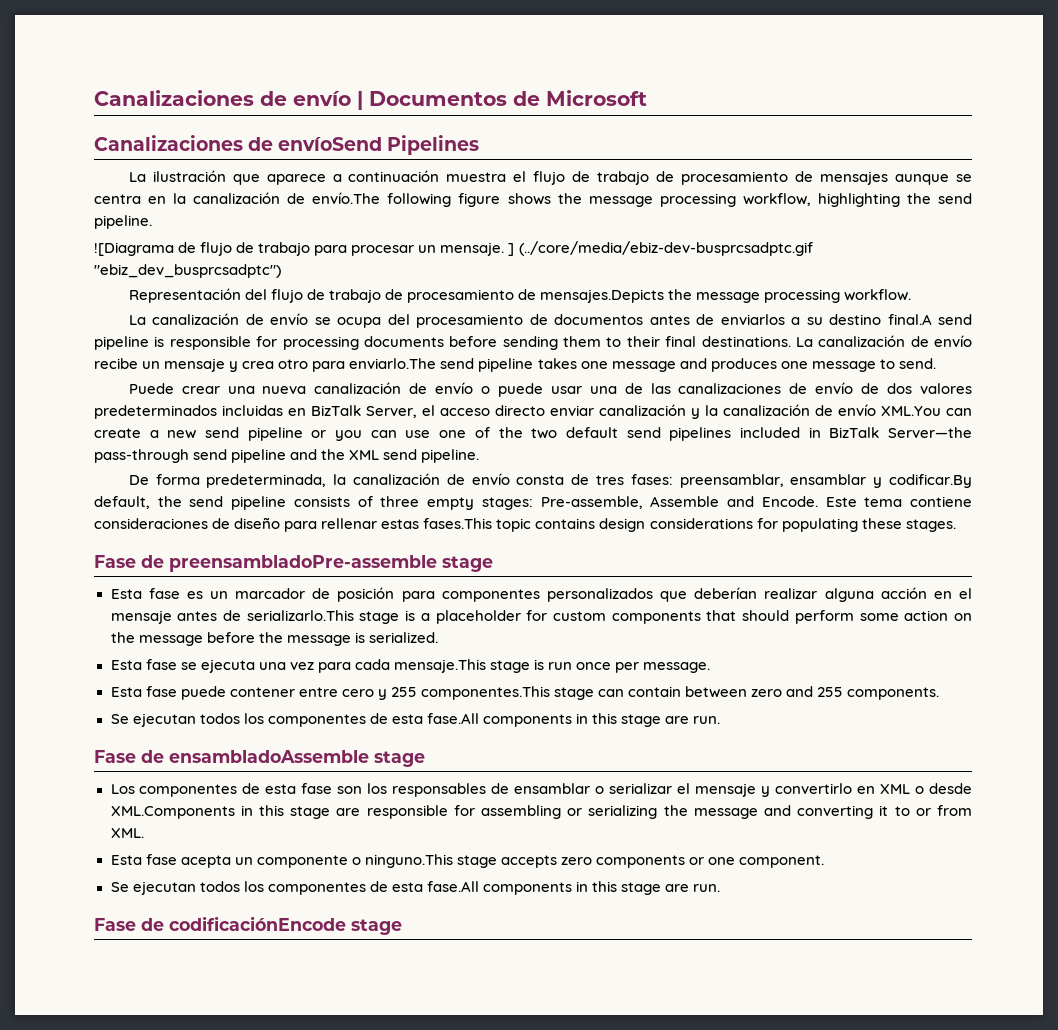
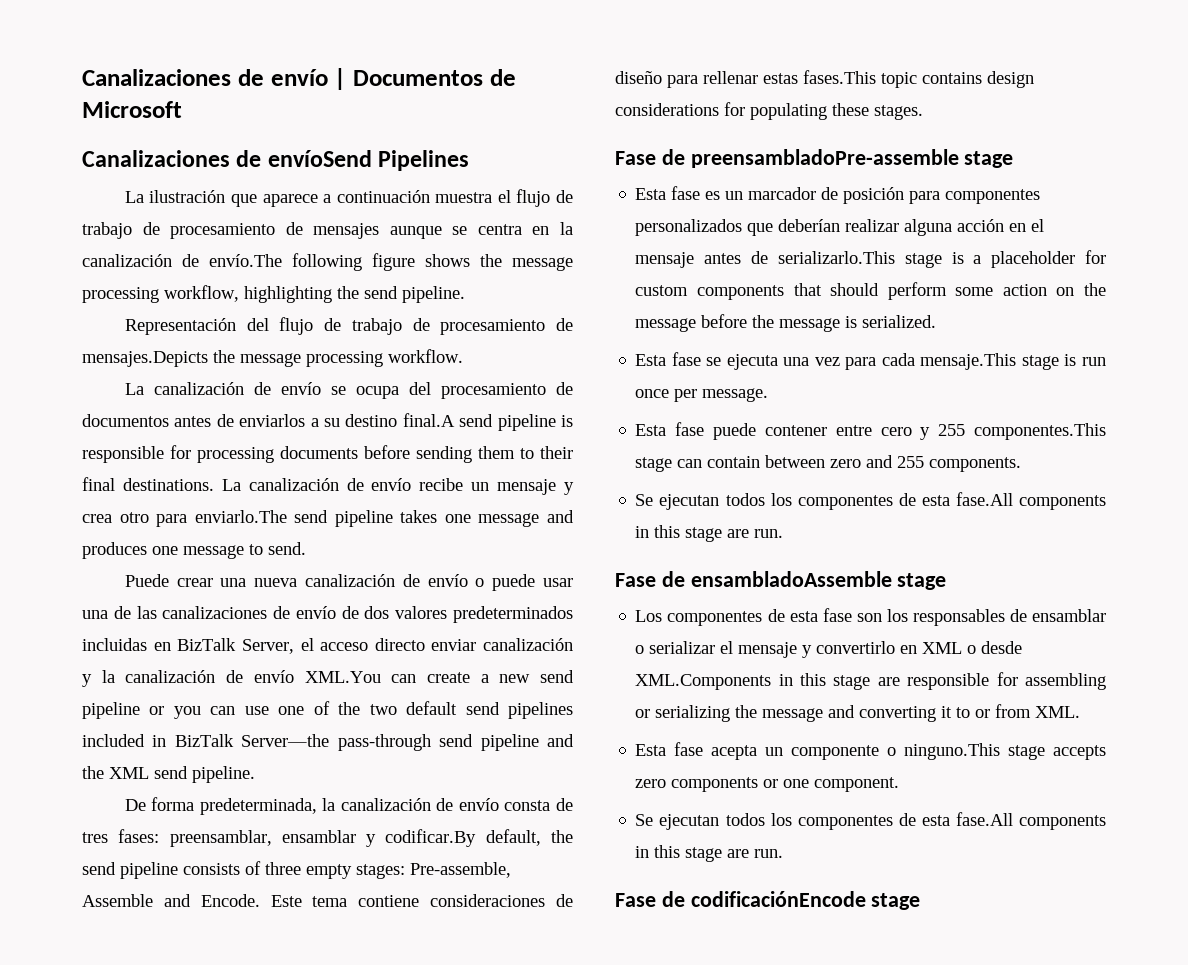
[94,241,813,256] [94,264,281,278] // ![Diagrama de flujo de trabajo para procesar un mensaje. ] (../core/media/ebiz-dev-busprcsadptc.gif "ebiz_dev_busprcsadptc") -> (465, 294) none

